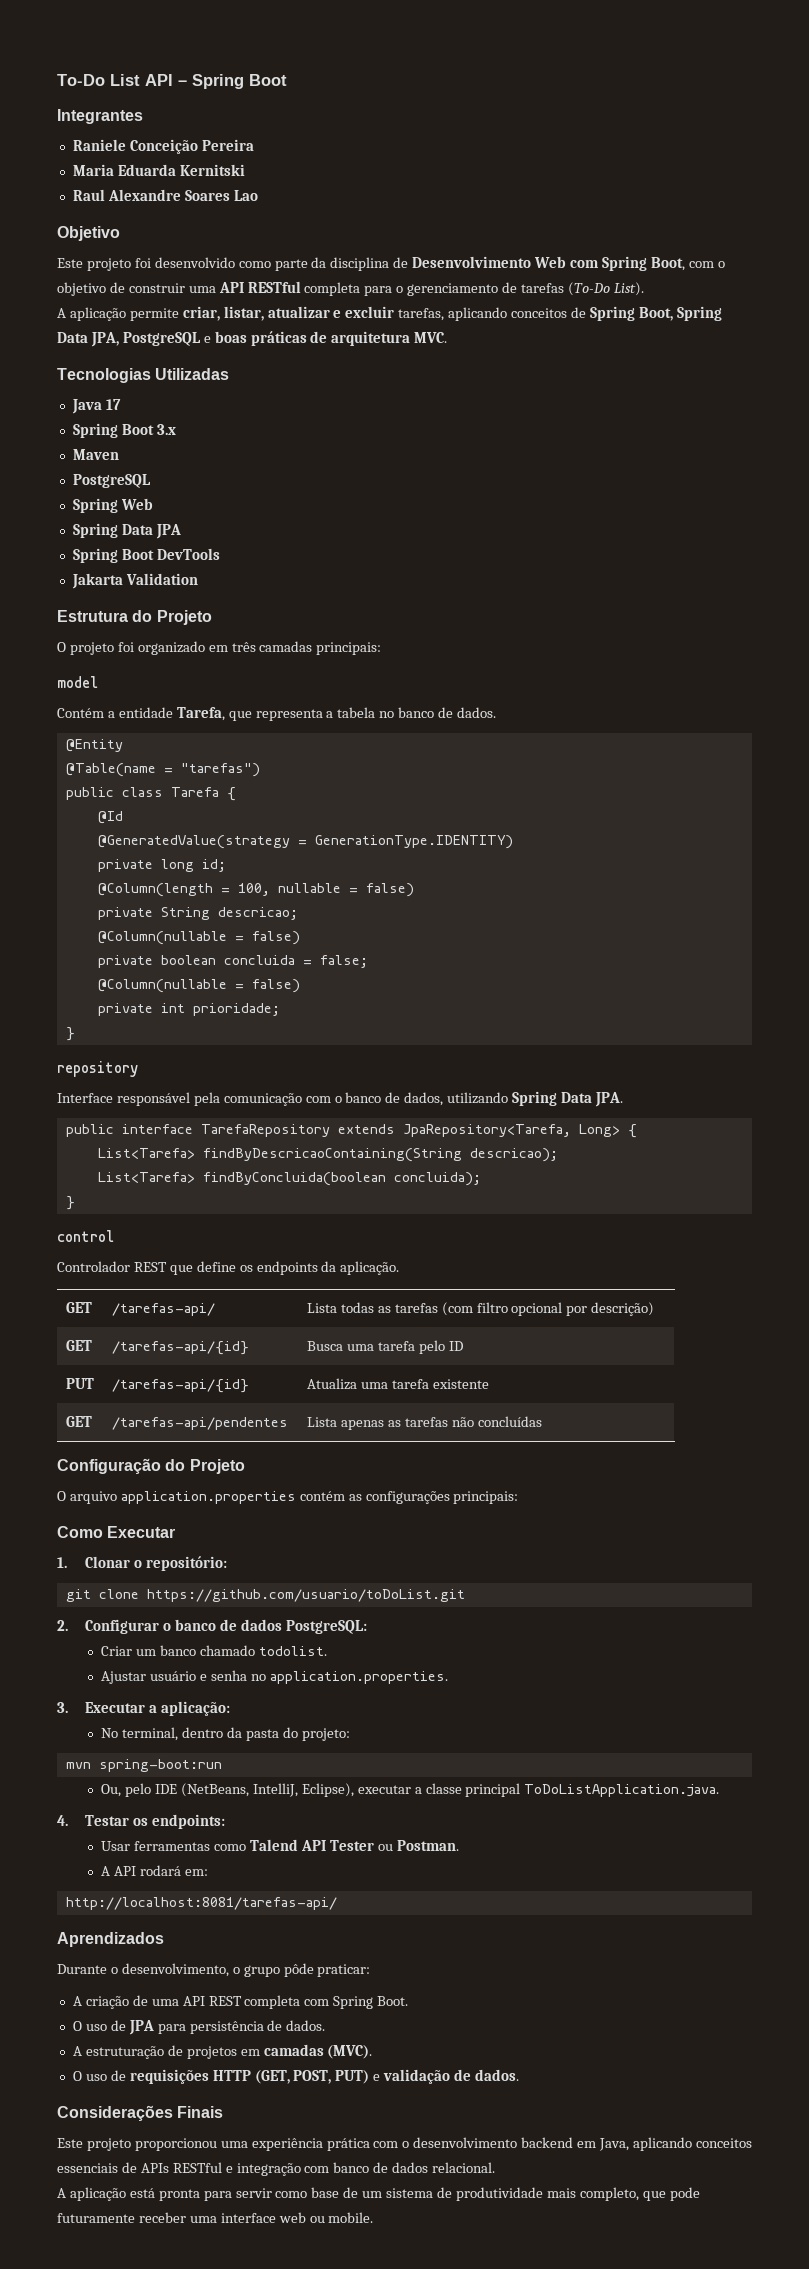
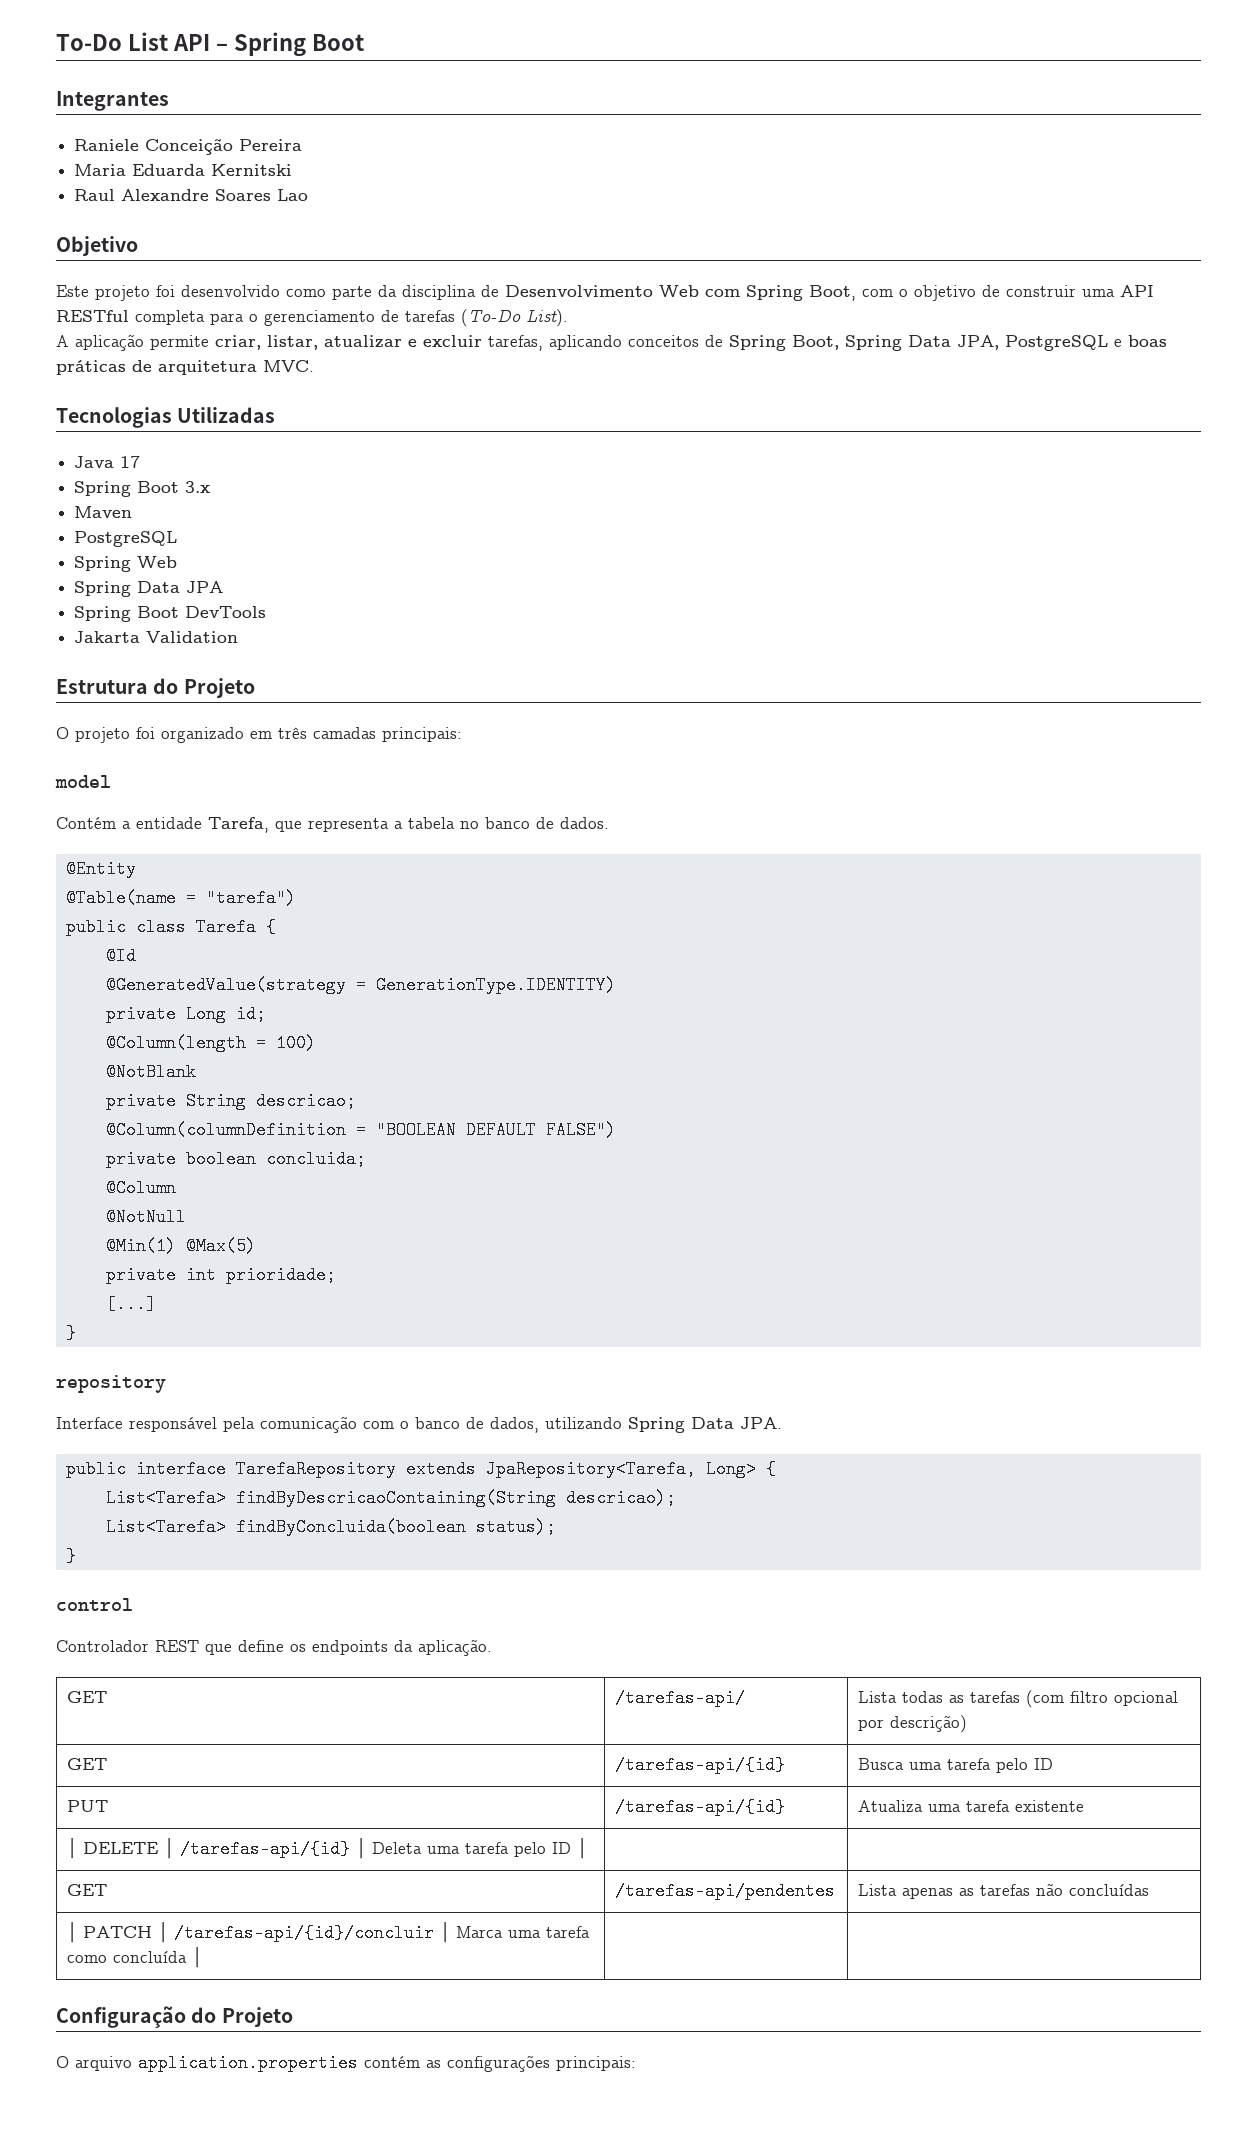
[180,763,260,777] "tarefas") -> [205,889,296,907] "tarefa")
[160,859,194,872] long -> [185,1005,226,1023] Long
[237,883,414,897] 100, nullable = false) -> [275,1034,316,1052] [105,1063,196,1081] 100) // @NotBlank
[97,931,300,945] [97,955,368,968] [97,979,300,993] @Column(nullable = false) // private boolean concluida = false; // @Column(nullable = false) -> [105,1121,616,1139] [105,1150,366,1168] [105,1179,176,1197] [105,1208,186,1226] [105,1237,256,1255] @Column(columnDefinition = "BOOLEAN DEFAULT FALSE") // private boolean concluida; // @Column // @NotNull // @Min(1) @Max(5)
(280, 1009) none -> [105,1295,156,1313] // [...]
[393,1172,481,1186] concluida); -> [475,1518,556,1536] status);
(489, 1384) none -> [66,1838,587,1859] // │ DELETE │ /tarefas-api/{id} │ Deleta uma tarefa pelo ID │ | |
(542, 1421) none -> [66,1922,590,1943] [66,1947,202,1968] // │ PATCH │ /tarefas-api/{id}/concluir │ Marca uma tarefa como concluída │ | |
[57,1526,176,1538] [57,1556,228,1571] [65,1589,465,1602] [57,1619,367,1634] [101,1645,327,1656] [101,1670,448,1684] [57,1701,231,1716] [101,1727,350,1741] [65,1759,222,1772] [101,1783,720,1797] [57,1814,226,1829] [101,1839,459,1851] [101,1865,208,1876] [65,1897,337,1910] [57,1932,164,1947] [57,1963,371,1977] [72,1995,409,2009] [72,2020,326,2035] [72,2044,373,2059] [72,2069,520,2084] [57,2105,224,2121] [57,2137,752,2151] [57,2162,496,2176] [57,2187,700,2201] [57,2212,374,2223] // Como Executar // 1. Clonar o repositório: // git clone https://github.com/usuario/toDoList.git // 2. Configurar o banco de dados PostgreSQL: // Criar um banco chamado todolist. // Ajustar usuário e senha no application.properties. // 3. Executar a aplicação: // No terminal, dentro da pasta do projeto: // mvn spring-boot:run // Ou, pelo IDE (NetBeans, IntelliJ, Eclipse), executar a classe principal ToDoListApplication.java. // 4. Testar os endpoints: // Usar ferramentas como Talend API Tester ou Postman. // A API rodará em: // http://localhost:8081/tarefas-api/ // Aprendizados // Durante o desenvolvimento, o grupo pôde praticar: // A criação de uma API REST completa com Spring Boot. // O uso de JPA para persistência de dados. // A estruturação de projetos em camadas (MVC). // O uso de requisições HTTP (GET, POST, PUT) e validação de dados. // Considerações Finais // Este projeto proporcionou uma experiência prática com o desenvolvimento backend em Java, aplicando conceitos essenciais de APIs RESTful e integração com banco de dados relacional. // A aplicação está pronta para servir como base de um sistema de produtividade mais completo, que pode futuramente receber uma interface web ou mobile. -> (636, 2063) none

